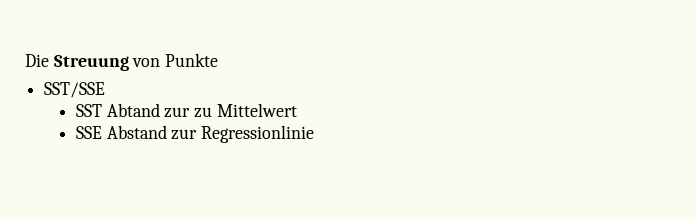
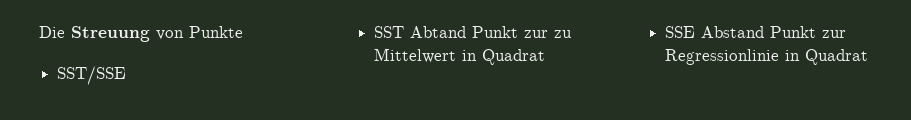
(160, 110) none -> [471,26,518,38] Punkt
(297, 110) none -> [461,49,545,65] in Quadrat
(167, 132) none -> [769,26,816,38] Punkt
(314, 134) none -> [784,49,868,65] in Quadrat

